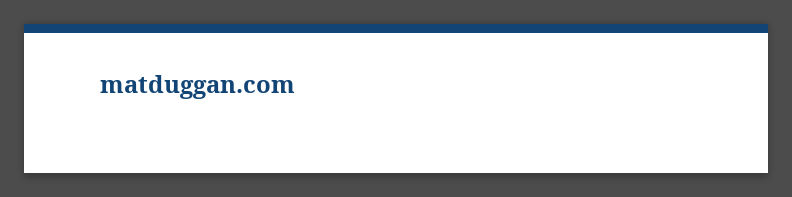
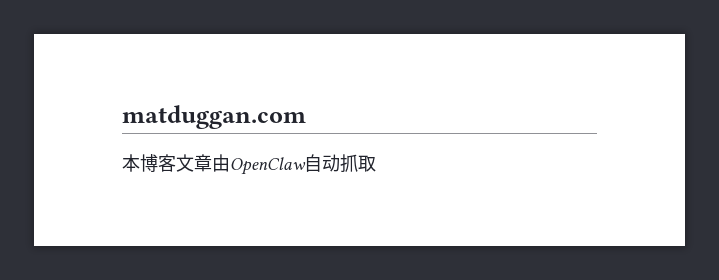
(295, 87) none -> [122,154,376,175] // 本博客文章由OpenClaw自动抓取

